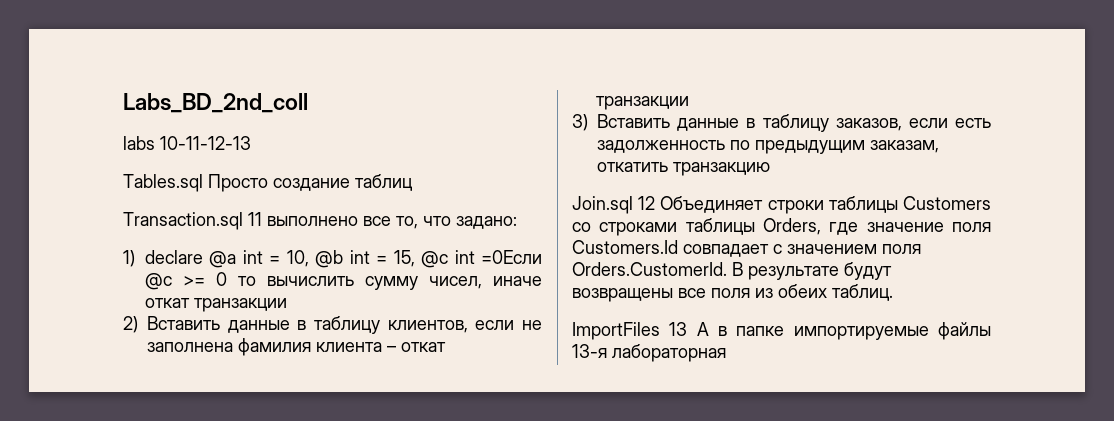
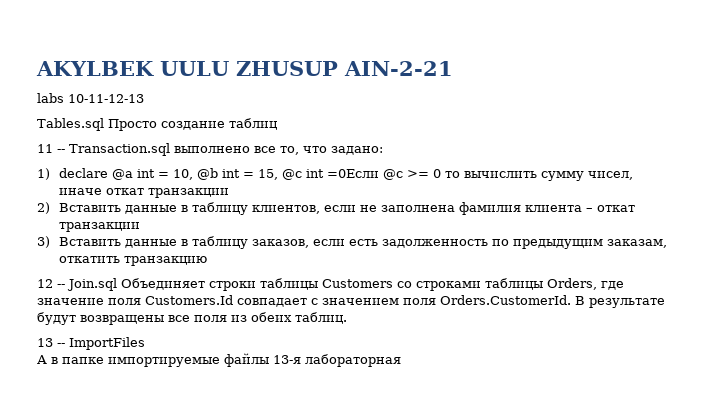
[123,93,308,113] Labs_BD_2nd_coll -> [36,61,453,76] AKYLBEK UULU ZHUSUP AIN-2-21
[123,212,262,230] Transaction.sql 11 -> [37,143,170,156] 11 -- Transaction.sql
[572,196,656,214] Join.sql 12 -> [37,278,117,291] 12 -- Join.sql
(893, 292) none -> [37,338,65,347] 13 --
[669,322,688,336] 13 -> (145, 343) //

